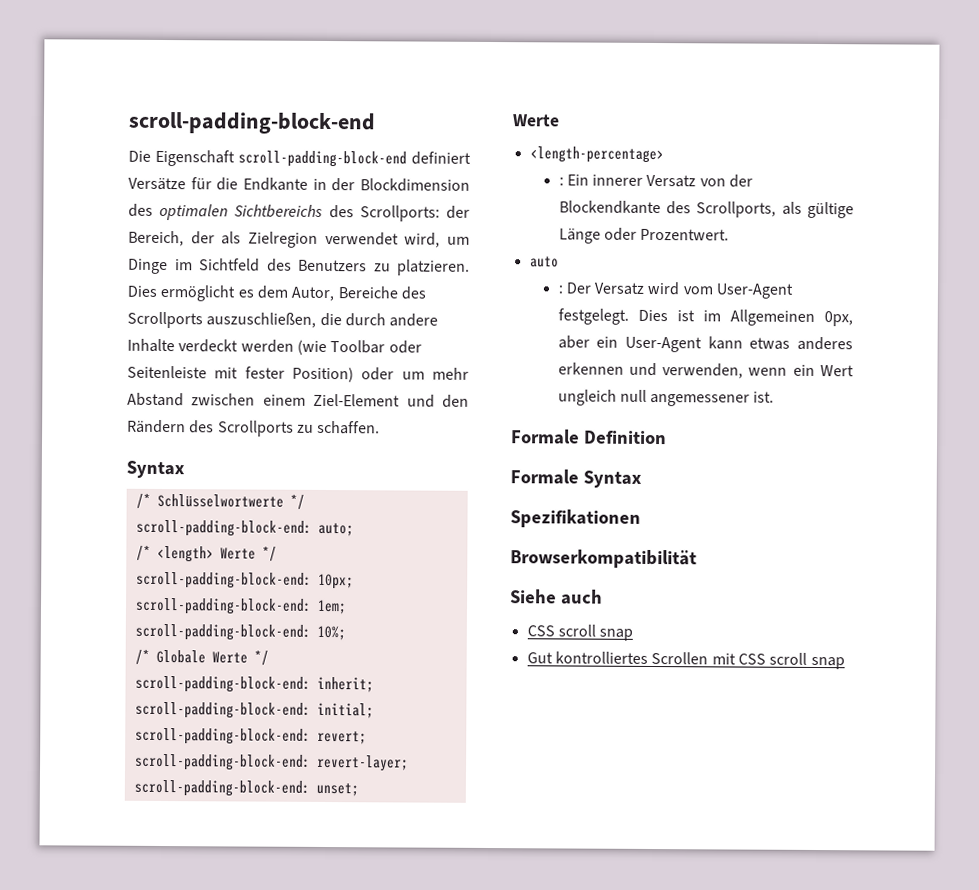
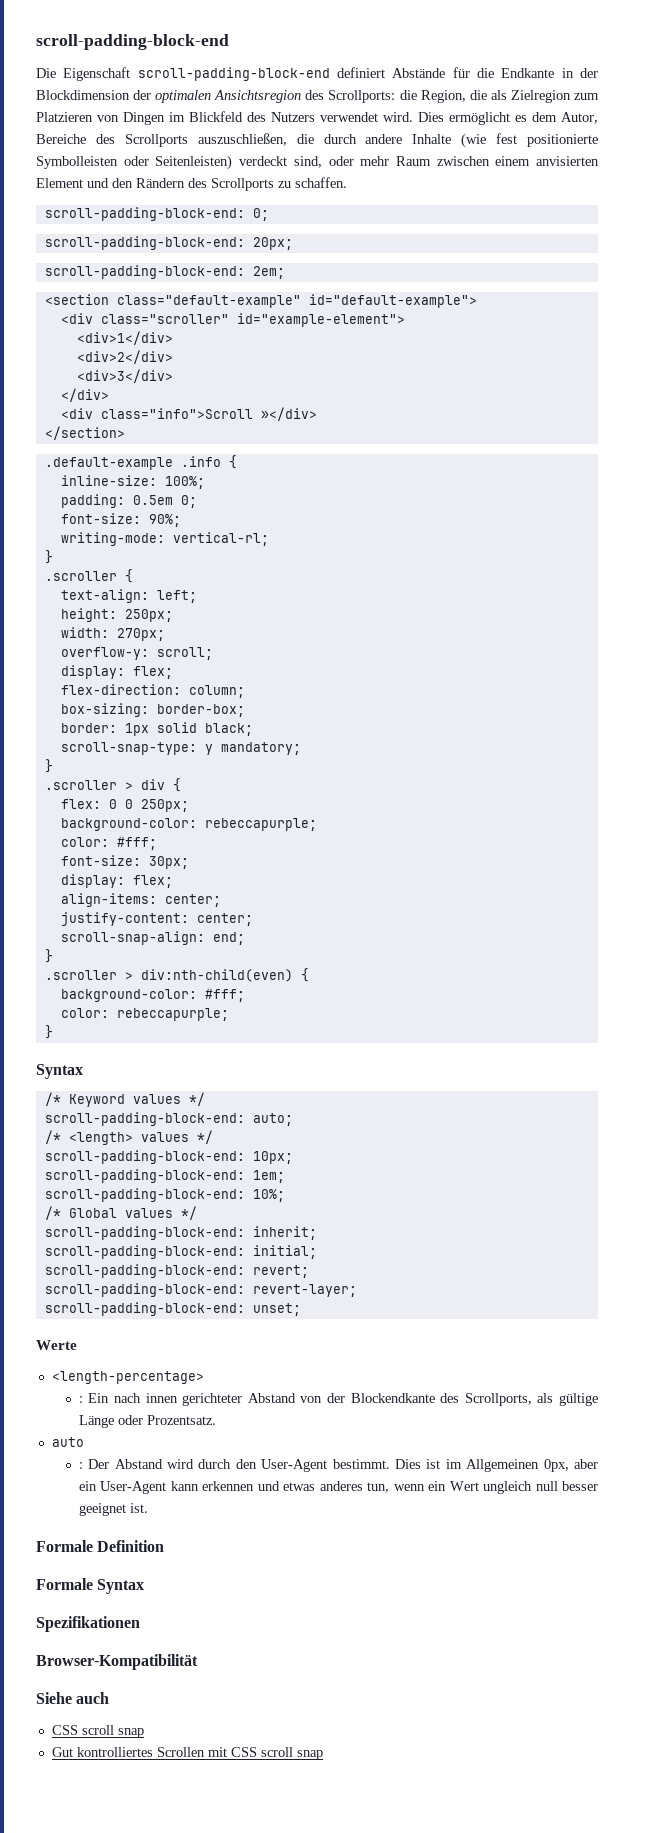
[128,177,186,191] Versätze -> [392,68,446,78] Abstände
[128,203,471,222] [128,230,471,248] [128,258,470,276] des optimalen Sichtbereichs des Scrollports: der Bereich, der als Zielregion verwendet wird, um Dinge im Sichtfeld des Benutzers zu platzieren. -> [133,90,599,103] [36,111,413,125] der optimalen Ansichtsregion des Scrollports: die Region, die als Zielregion zum Platzieren von Dingen im Blickfeld des Nutzers verwendet wird.
[178,339,422,356] [127,365,469,383] [127,392,401,407] verdeckt werden (wie Toolbar oder Seitenleiste mit fester Position) oder um mehr Abstand zwischen einem Ziel-Element -> [461,133,598,148] [36,155,599,170] [36,178,83,188] (wie fest positionierte Symbolleisten oder Seitenleisten) verdeckt sind, oder mehr Raum zwischen einem anvisierten Element
(381, 427) none -> [44,207,269,221] [44,236,293,250] [44,265,285,279] [44,294,477,308] [60,313,405,327] [76,331,173,345] [76,350,173,364] [76,369,173,383] [60,388,109,402] [60,407,317,421] [44,426,125,440] [44,455,237,470] [60,475,205,489] [60,494,197,508] [60,513,181,527] [60,532,269,546] [44,550,53,564] [44,569,133,583] [60,589,197,603] [60,608,173,622] [60,627,165,641] [60,647,213,660] [60,665,173,679] [60,684,245,698] [60,703,245,717] [60,722,253,736] [60,742,301,755] [44,759,53,773] [44,778,181,792] [60,799,189,812] [60,818,317,831] [60,837,157,850] [60,855,189,869] [60,874,173,888] [60,893,221,907] [60,912,253,926] [60,931,245,945] [44,949,53,963] [44,968,309,982] [60,989,245,1002] [60,1008,229,1021] [44,1025,53,1039] // scroll-padding-block-end: 0; // scroll-padding-block-end: 20px; // scroll-padding-block-end: 2em; // <section class="default-example" id="default-example"> // <div class="scroller" id="example-element"> // <div>1</div> // <div>2</div> // <div>3</div> // </div> // <div class="info">Scroll »</div> // </section> // .default-example .info { // inline-size: 100%; // padding: 0.5em 0; // font-size: 90%; // writing-mode: vertical-rl; // } // .scroller { // text-align: left; // height: 250px; // width: 270px; // overflow-y: scroll; // display: flex; // flex-direction: column; // box-sizing: border-box; // border: 1px solid black; // scroll-snap-type: y mandatory; // } // .scroller > div { // flex: 0 0 250px; // background-color: rebeccapurple; // color: #fff; // font-size: 30px; // display: flex; // align-items: center; // justify-content: center; // scroll-snap-align: end; // } // .scroller > div:nth-child(even) { // background-color: #fff; // color: rebeccapurple; // }
[156,493,284,508] Schlüsselwortwerte -> [68,1094,181,1107] Keyword values
[219,547,256,560] Werte -> [140,1132,189,1142] values
[155,649,248,664] Globale Werte -> [68,1208,173,1218] Global values
[592,174,697,188] innerer Versatz -> [113,1393,296,1406] nach innen gerichteter Abstand
[640,228,730,241] Prozentwert. -> [146,1415,216,1425] Prozentsatz.
[594,281,794,299] [557,308,629,325] Versatz wird vom User-Agent festgelegt. -> [114,1459,390,1472] Abstand wird durch den User-Agent bestimmt.
[749,336,853,351] [557,362,744,379] etwas anderes erkennen und verwenden, -> [202,1481,390,1493] erkennen und etwas anderes tun,
[650,393,751,407] angemessener -> [562,1481,599,1491] [78,1503,126,1516] besser geeignet
[510,549,697,569] Browserkompatibilität -> [36,1654,198,1670] Browser-Kompatibilität

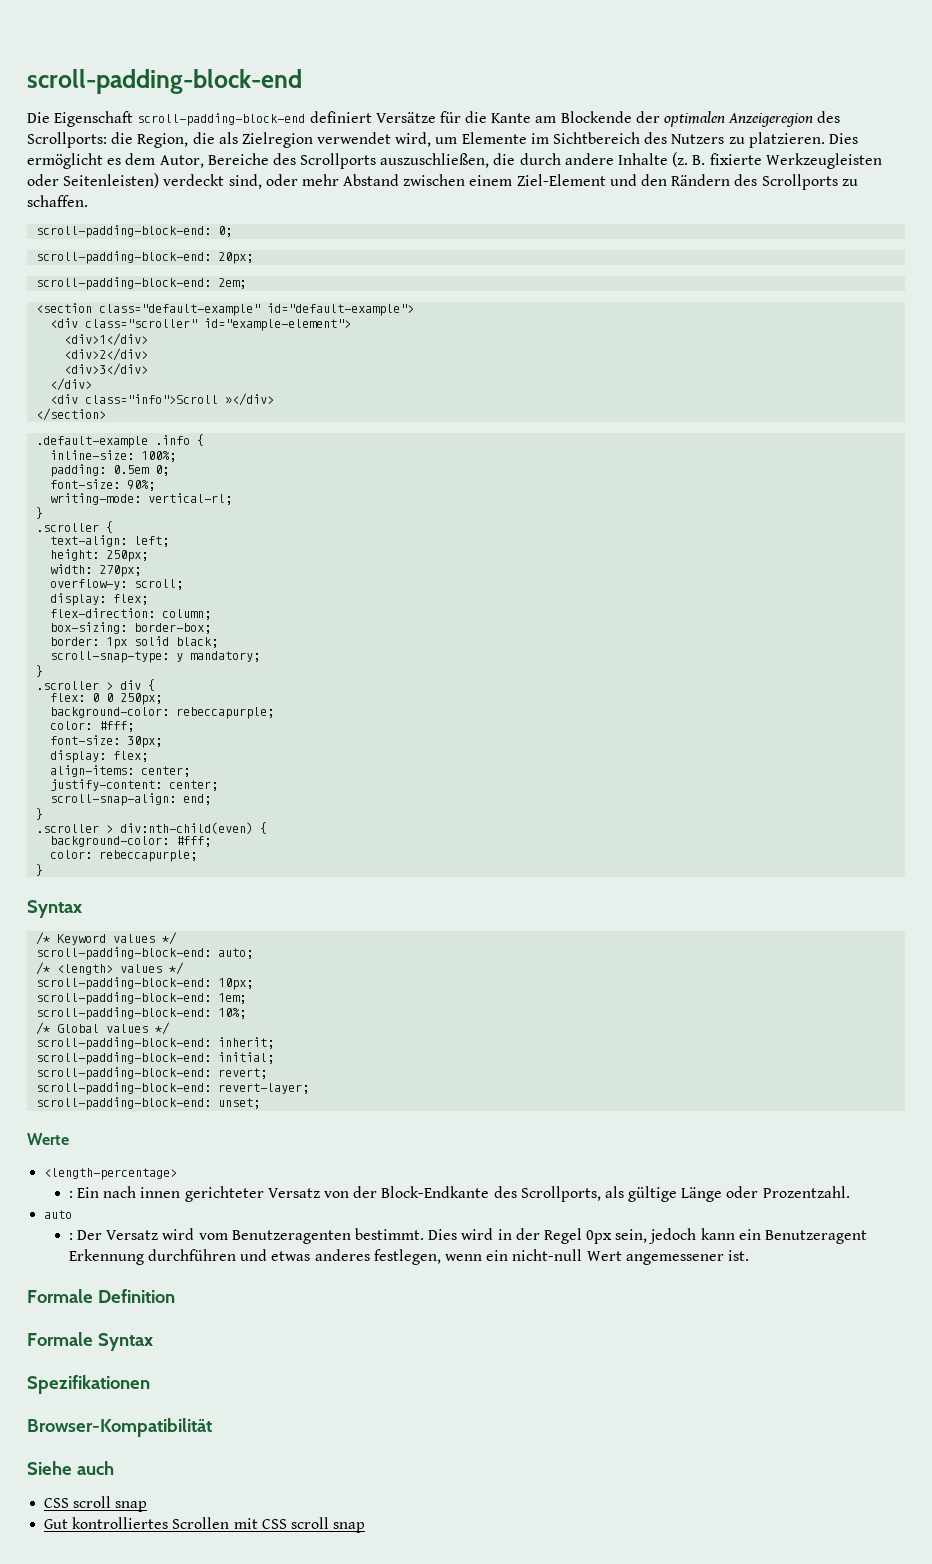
[392,68,446,78] Abstände -> [375,112,436,123] Versätze
[501,68,598,78] [36,90,130,100] Endkante in der Blockdimension -> [491,111,632,123] Kante am Blockende
[214,90,302,103] Ansichtsregion -> [728,113,814,127] Anzeigeregion
[573,93,599,100] [36,111,413,125] zum Platzieren von Dingen im Blickfeld des Nutzers verwendet wird. -> [317,132,825,148] verwendet wird, um Elemente im Sichtbereich des Nutzers zu platzieren.
[461,133,598,148] [36,156,118,169] (wie fest positionierte Symbolleisten -> [672,152,882,169] (z. B. fixierte Werkzeugleisten
[395,156,431,166] Raum -> [343,174,400,186] Abstand
[536,156,599,166] [36,178,83,188] anvisierten Element -> [516,174,606,186] Ziel-Element
[247,1393,296,1403] Abstand -> [267,1188,320,1198] Versatz
[350,1393,435,1403] Blockendkante -> [381,1186,490,1198] Block-Endkante
[146,1415,216,1425] Prozentsatz. -> [762,1186,850,1198] Prozentzahl.
[114,1459,598,1472] [78,1481,255,1494] Abstand wird durch den User-Agent bestimmt. Dies ist im Allgemeinen 0px, aber ein User-Agent kann erkennen -> [106,1228,868,1244] [68,1249,237,1265] Versatz wird vom Benutzeragenten bestimmt. Dies wird in der Regel 0px sein, jedoch kann ein Benutzeragent Erkennung durchführen
[367,1482,390,1493] tun, -> [373,1249,441,1265] festlegen,
[449,1481,599,1494] [78,1503,126,1516] Wert ungleich null besser geeignet -> [512,1249,724,1265] nicht-null Wert angemessener

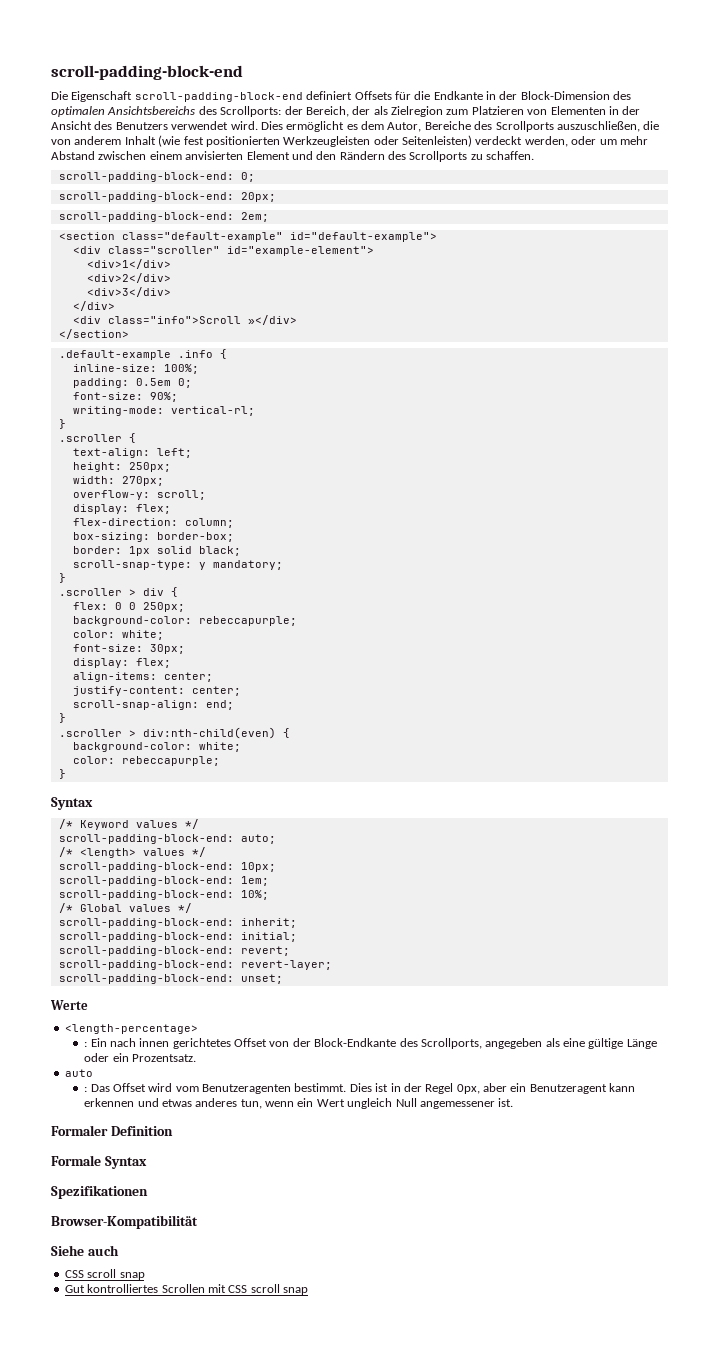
[375,112,436,123] Versätze -> [354,91,392,100] Offsets
[491,111,841,127] [27,132,825,148] Kante am Blockende der optimalen Anzeigeregion des Scrollports: die Region, die als Zielregion verwendet wird, um Elemente im Sichtbereich des Nutzers zu platzieren. -> [433,91,632,100] [51,106,641,117] [51,121,258,130] Endkante in der Block-Dimension des optimalen Ansichtsbereichs des Scrollports: der Bereich, der als Zielregion zum Platzieren von Elementen in der Ansicht des Benutzers verwendet wird.
[519,152,762,167] durch andere Inhalte (z. B. fixierte -> [51,135,280,147] von anderem Inhalt (wie fest positionierten
[228,174,298,189] sind, oder -> [524,136,617,147] werden, oder um
[516,174,606,186] Ziel-Element -> [185,151,290,160] anvisierten Element
[99,721,135,732] #fff; -> [121,630,164,640] white;
[176,836,212,847] #fff; -> [198,742,241,752] white;
[184,1186,320,1202] gerichteter Versatz -> [172,1038,268,1049] gerichtetes Offset
[604,1186,624,1198] als -> [485,1038,586,1049] angegeben als eine
[762,1186,850,1198] Prozentzahl. -> [112,1053,196,1062] ein Prozentsatz.
[77,1230,159,1240] Der Versatz -> [90,1083,146,1092] Das Offset
[461,1228,494,1240] wird -> [375,1083,389,1092] ist
[586,1228,868,1244] [68,1249,237,1265] 0px sein, jedoch kann ein Benutzeragent Erkennung durchführen -> [456,1083,636,1094] [84,1098,135,1107] 0px, aber ein Benutzeragent kann erkennen
[373,1249,441,1265] festlegen, -> [240,1099,262,1109] tun,
[512,1249,622,1261] nicht-null Wert -> [316,1098,417,1109] Wert ungleich Null
[27,1289,93,1303] Formale -> [51,1125,108,1136] Formaler

